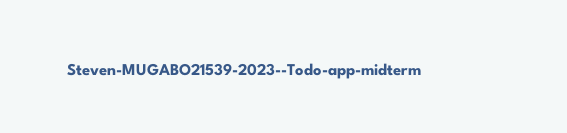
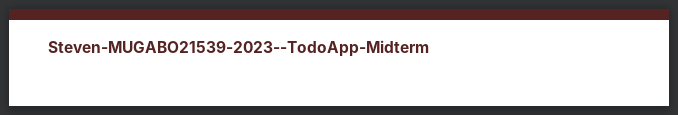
[67,63,421,79] Steven-MUGABO21539-2023--Todo-app-midterm -> [48,40,429,57] Steven-MUGABO21539-2023--TodoApp-Midterm

